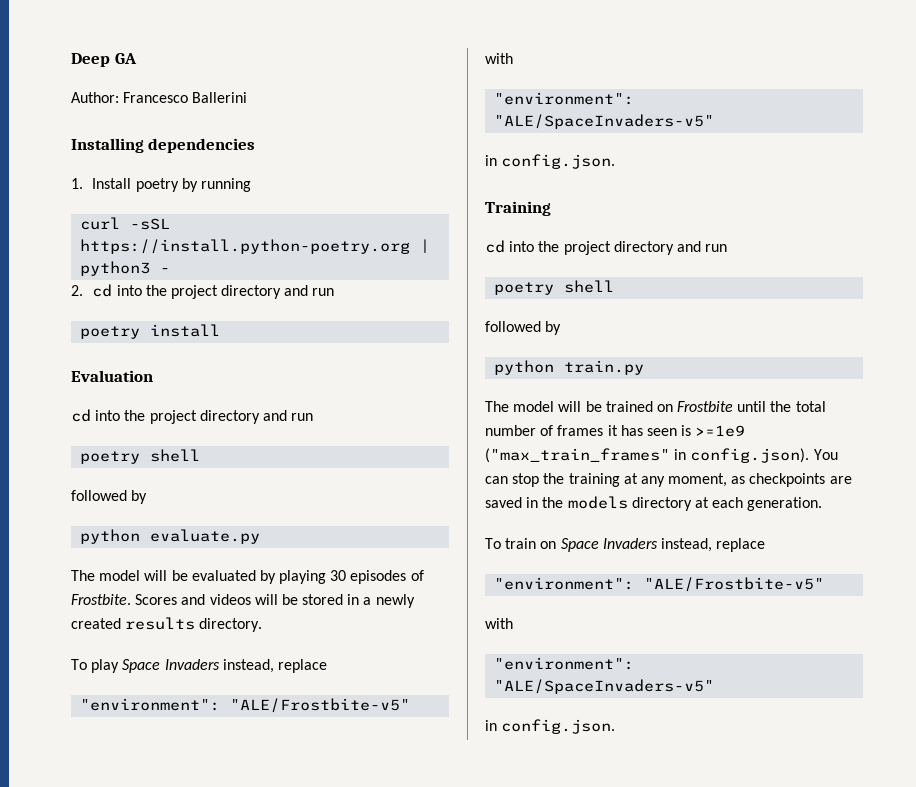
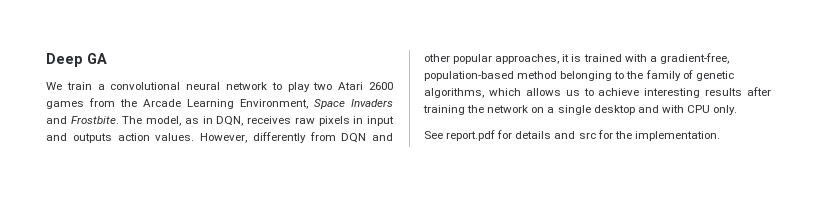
[71,92,248,103] [71,138,256,153] [71,178,251,192] [80,217,171,230] [80,239,431,254] [80,261,171,276] [71,284,335,299] [80,324,221,339] [71,370,153,382] [71,409,314,424] [80,449,201,464] [71,490,148,504] [80,529,261,544] [71,570,424,584] [71,594,415,608] [71,617,263,632] [71,659,327,673] [80,698,411,713] [485,53,513,64] [494,92,635,105] [494,114,715,129] [485,154,616,169] [485,201,551,216] [485,240,728,255] [494,280,615,295] [485,321,562,335] [494,360,645,375] [485,401,826,412] [485,425,746,437] [485,448,838,463] [485,473,852,487] [485,496,823,511] [485,538,766,552] [494,577,825,592] [485,618,513,629] [494,657,635,670] [494,679,715,694] [485,719,616,734] Author: Francesco Ballerini // Installing dependencies // 1. Install poetry by running // curl -sSL https://install.python-poetry.org | python3 - // 2. cd into the project directory and run // poetry install // Evaluation // cd into the project directory and run // poetry shell // followed by // python evaluate.py // The model will be evaluated by playing 30 episodes of Frostbite. Scores and videos will be stored in a newly created results directory. // To play Space Invaders instead, replace // "environment": "ALE/Frostbite-v5" // with // "environment": "ALE/SpaceInvaders-v5" // in config.json. // Training // cd into the project directory and run // poetry shell // followed by // python train.py // The model will be trained on Frostbite until the total number of frames it has seen is >=1e9 ("max_train_frames" in config.json). You can stop the training at any moment, as checkpoints are saved in the models directory at each generation. // To train on Space Invaders instead, replace // "environment": "ALE/Frostbite-v5" // with // "environment": "ALE/SpaceInvaders-v5" // in config.json. -> [46,82,394,92] [46,98,393,109] [46,116,394,126] [46,132,393,143] [424,53,729,64] [424,70,734,81] [424,87,771,98] [423,105,738,115] [424,130,720,141] We train a convolutional neural network to play two Atari 2600 games from the Arcade Learning Environment, Space Invaders and Frostbite. The model, as in DQN, receives raw pixels in input and outputs action values. However, differently from DQN and other popular approaches, it is trained with a gradient-free, population-based method belonging to the family of genetic algorithms, which allows us to achieve interesting results after training the network on a single desktop and with CPU only. // See report.pdf for details and src for the implementation.

